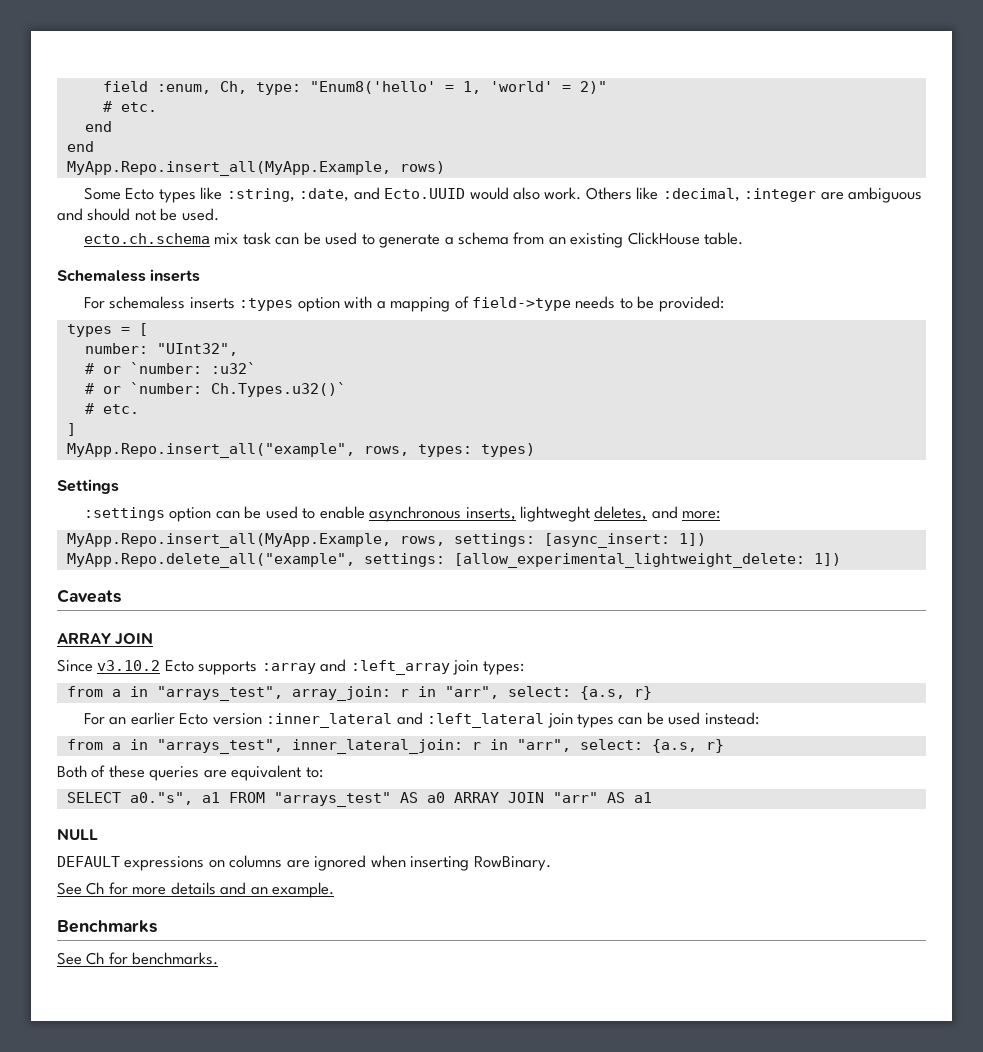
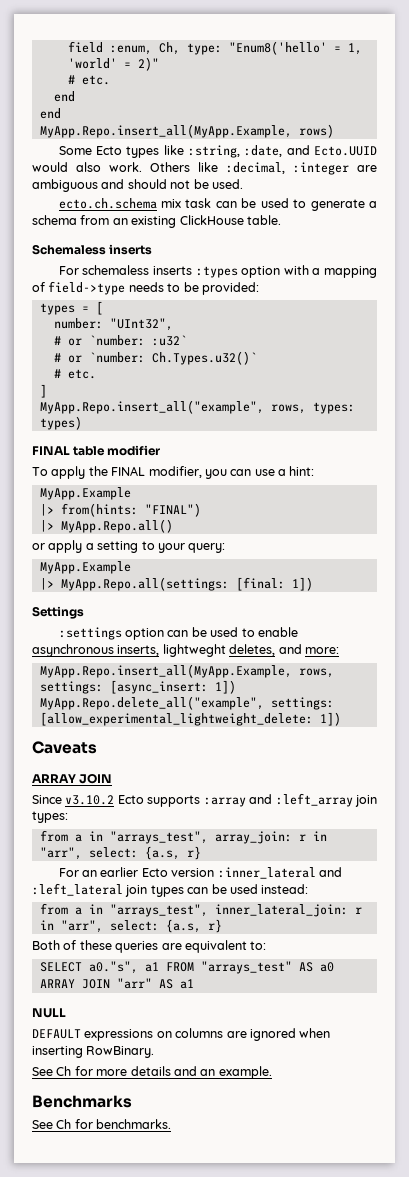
(535, 450) none -> [32,445,161,456] [32,466,315,479] [39,487,131,500] [39,503,201,517] [39,519,173,533] [32,540,226,553] [39,561,131,574] [39,577,313,591] // FINAL table modifier // To apply the FINAL modifier, you can use a hint: // MyApp.Example // |> from(hints: "FINAL") // |> MyApp.Repo.all() // or apply a setting to your query: // MyApp.Example // |> MyApp.Repo.all(settings: [final: 1])

